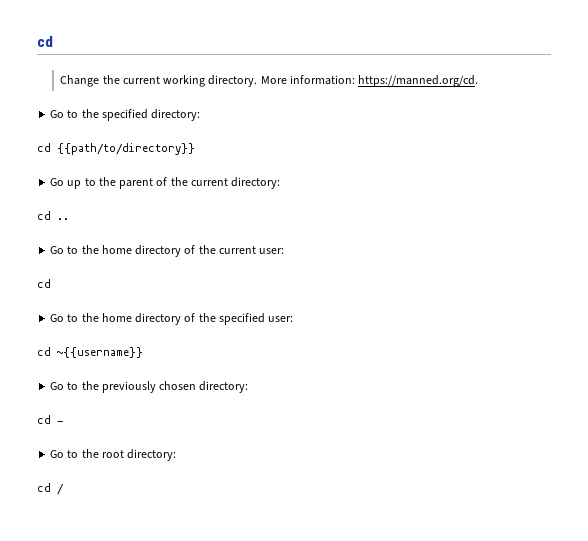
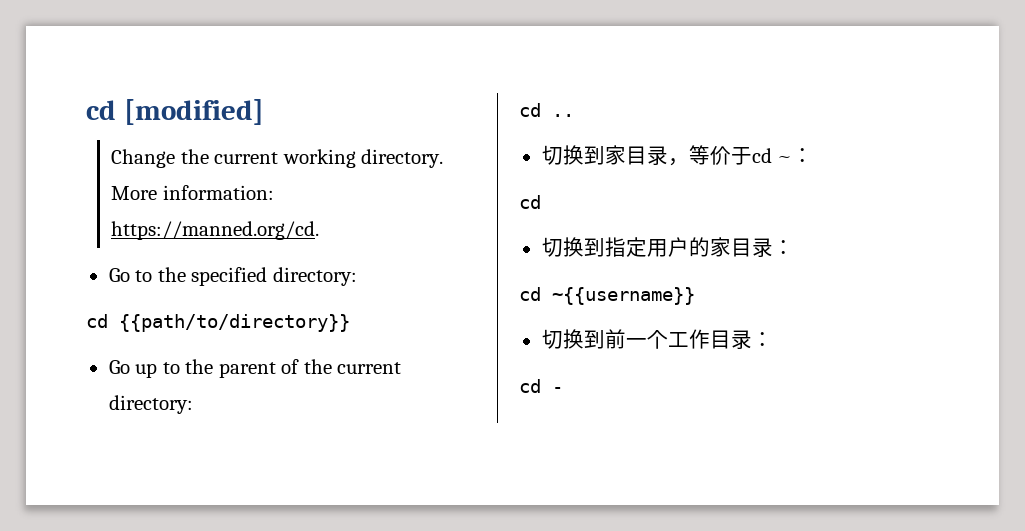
[37,36,53,47] cd -> [86,99,264,125] cd [modified]
[50,245,285,257] [37,279,51,288] [50,313,294,325] [37,347,143,358] [50,381,249,393] [37,415,63,424] [50,449,177,461] [37,483,64,495] Go to the home directory of the current user: // cd // Go to the home directory of the specified user: // cd ~{{username}} // Go to the previously chosen directory: // cd - // Go to the root directory: // cd / -> [541,145,814,166] [519,195,541,209] [541,237,794,257] [519,287,695,305] [541,329,773,349] [519,379,563,393] 切换到家目录，等价于cd ~： // cd // 切换到指定用户的家目录： // cd ~{{username}} // 切换到前一个工作目录： // cd -

